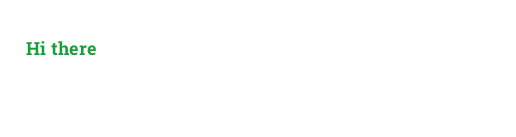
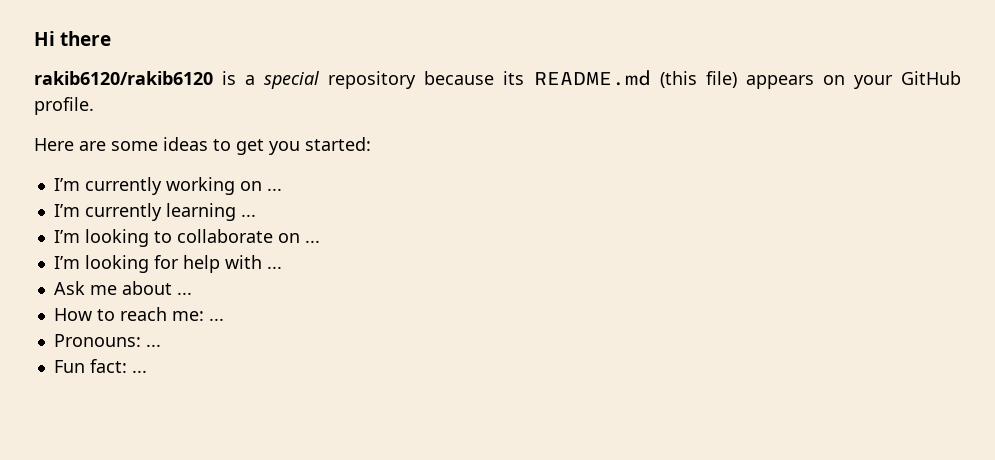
(97, 48) none -> [34,70,962,89] [34,97,94,115] [34,137,371,155] [53,177,282,195] [53,203,256,221] [53,229,320,247] [53,255,282,273] [53,281,192,295] [53,307,224,321] [53,334,161,347] [53,359,147,373] // rakib6120/rakib6120 is a special repository because its README.md (this file) appears on your GitHub profile. // Here are some ideas to get you started: // I’m currently working on ... // I’m currently learning ... // I’m looking to collaborate on ... // I’m looking for help with ... // Ask me about ... // How to reach me: ... // Pronouns: ... // Fun fact: ...

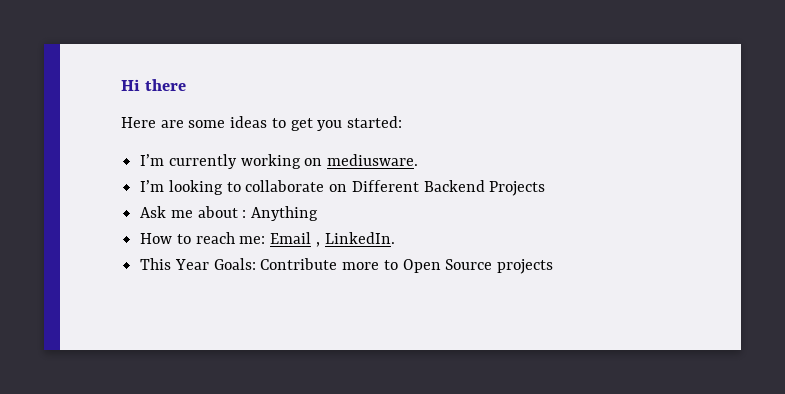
[34,70,962,89] [34,97,94,115] // rakib6120/rakib6120 is a special repository because its README.md (this file) appears on your GitHub profile. -> (187, 85) none
[266,188,282,191] [53,203,256,221] ... // I’m currently learning ... -> [327,154,419,166] mediusware.
[304,240,320,243] [53,255,282,273] ... // I’m looking for help with ... -> [351,180,546,196] Different Backend Projects
[176,292,192,295] ... -> [242,206,319,221] : Anything
[208,318,224,321] [53,334,161,347] [53,359,147,373] ... // Pronouns: ... // Fun fact: ... -> [270,232,395,247] [140,258,554,274] Email , LinkedIn. // This Year Goals: Contribute more to Open Source projects

